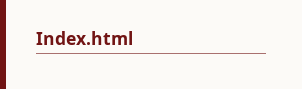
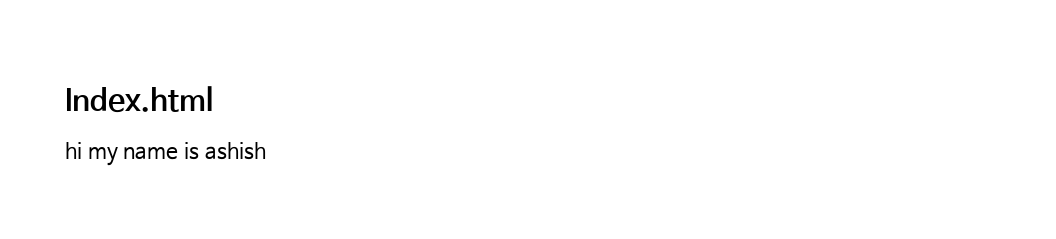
(133, 38) none -> [65,142,266,166] // hi my name is ashish

